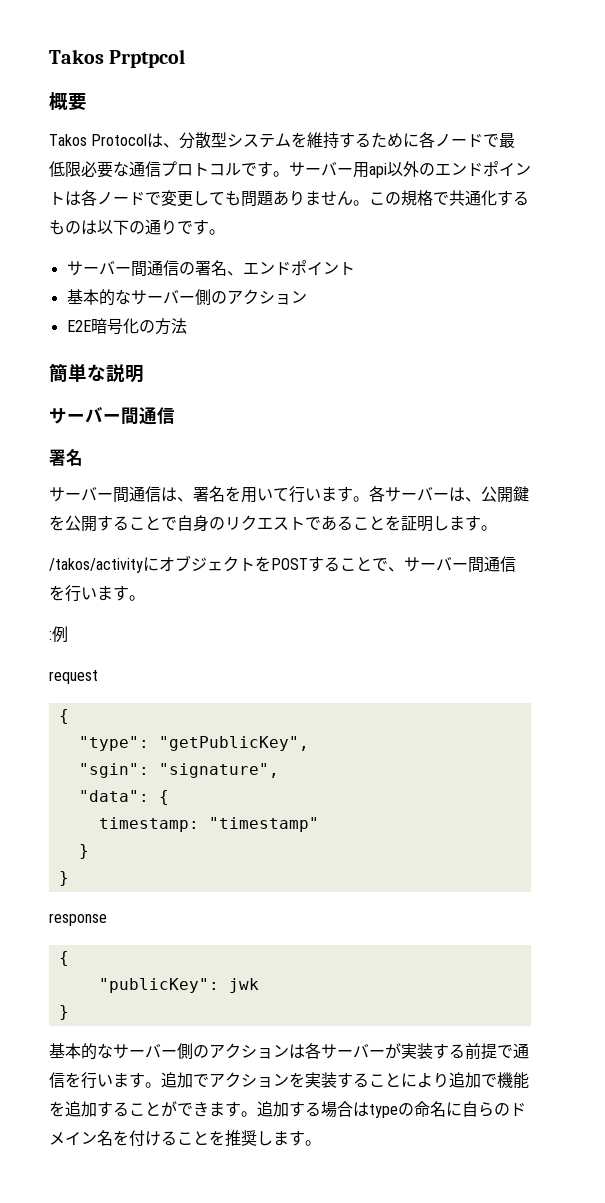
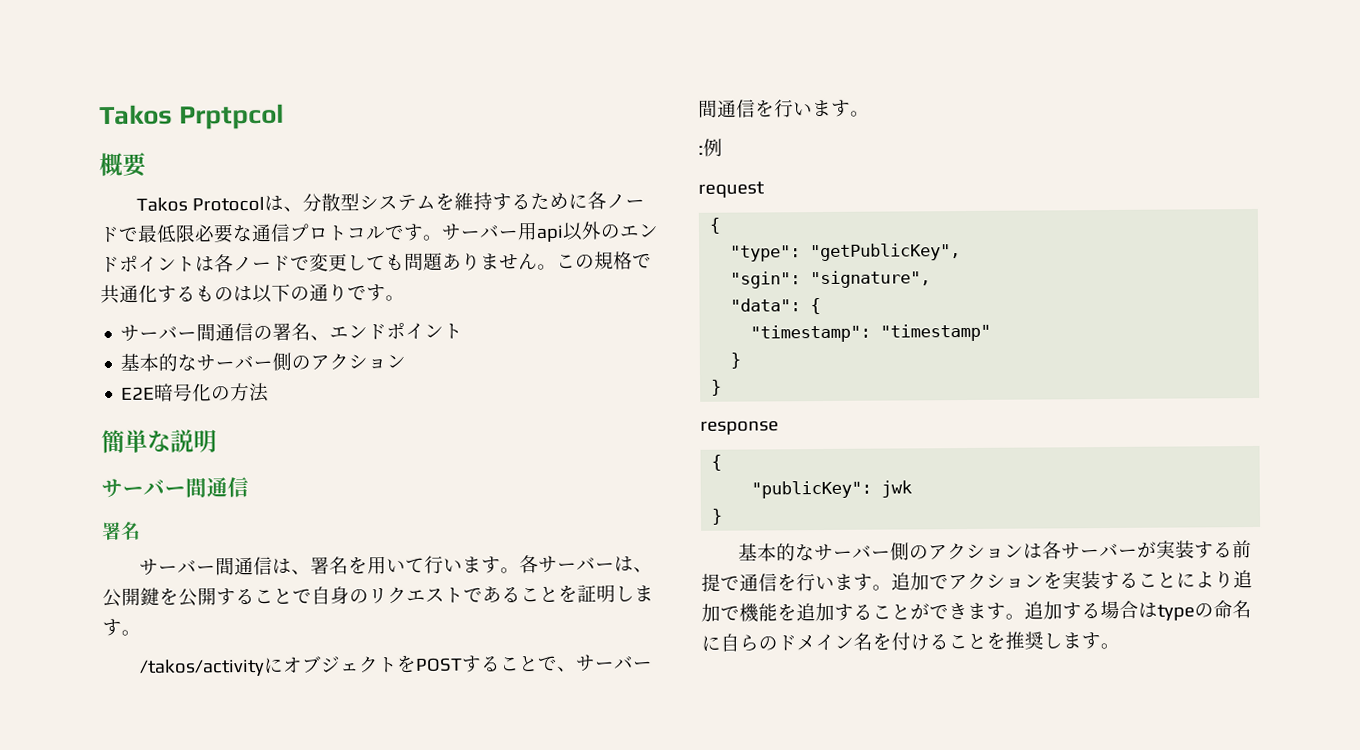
[98,817,199,832] timestamp: -> [750,324,872,343] "timestamp":

